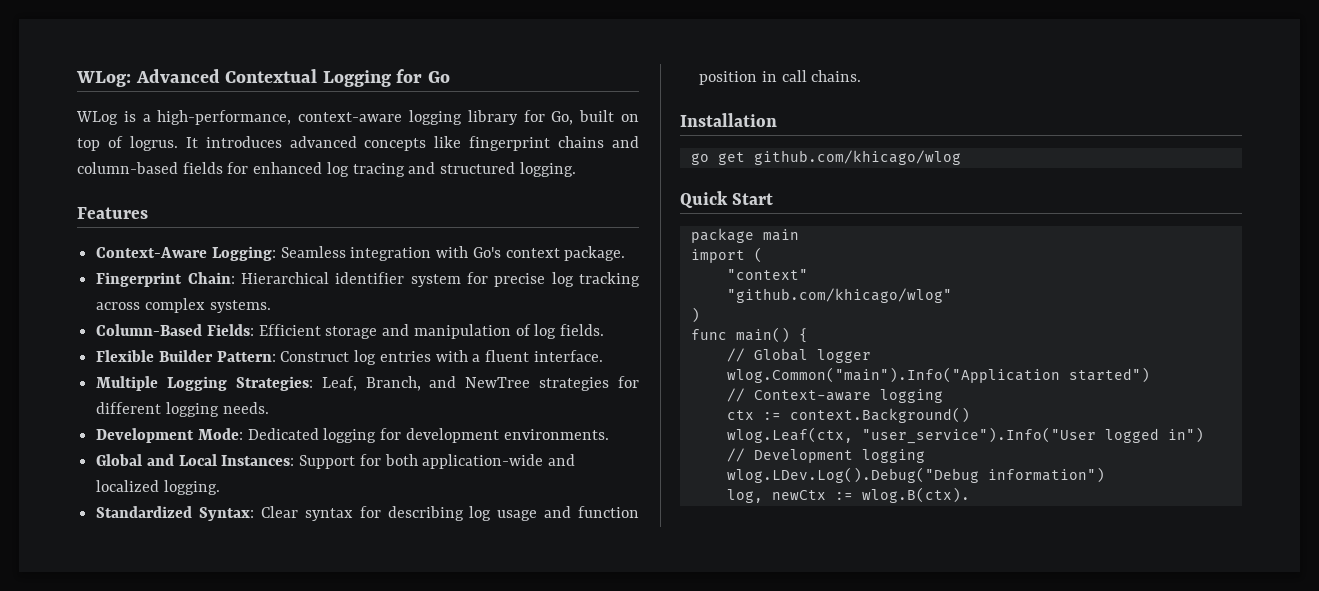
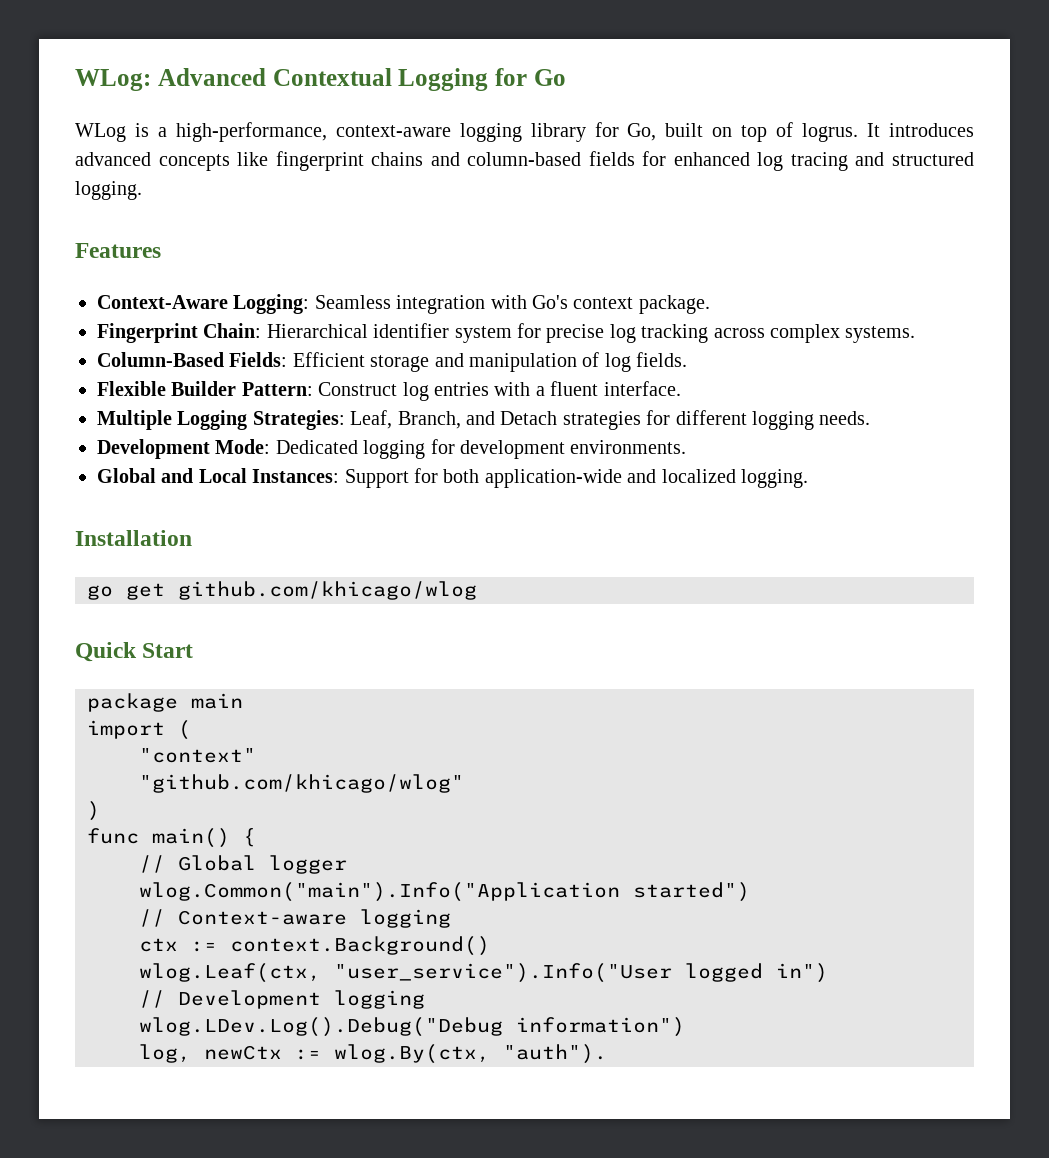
[465,377,531,388] NewTree -> [500,411,558,425] Detach
[96,506,639,521] [699,70,862,85] // Standardized Syntax: Clear syntax for describing log usage and function position in call chains. -> (808, 478) none
[861,487,970,503] wlog.B(ctx). -> [334,1044,607,1064] wlog.By(ctx, "auth").

